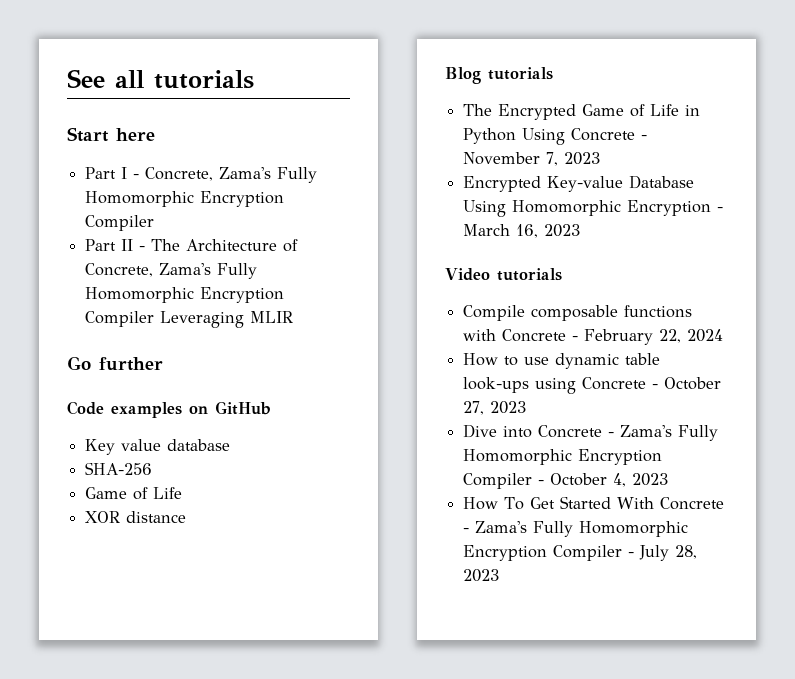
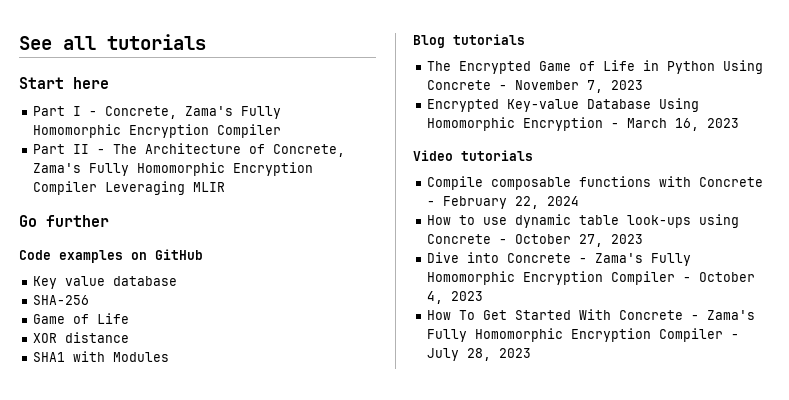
(187, 517) none -> [33,351,170,362] // SHA1 with Modules

